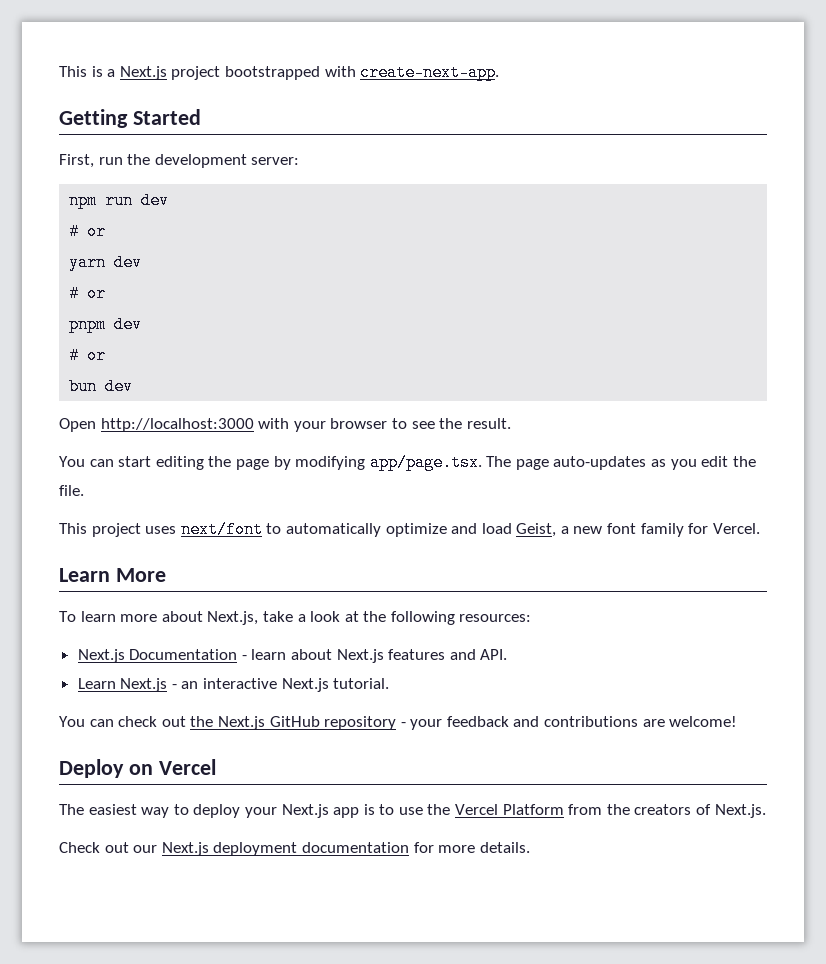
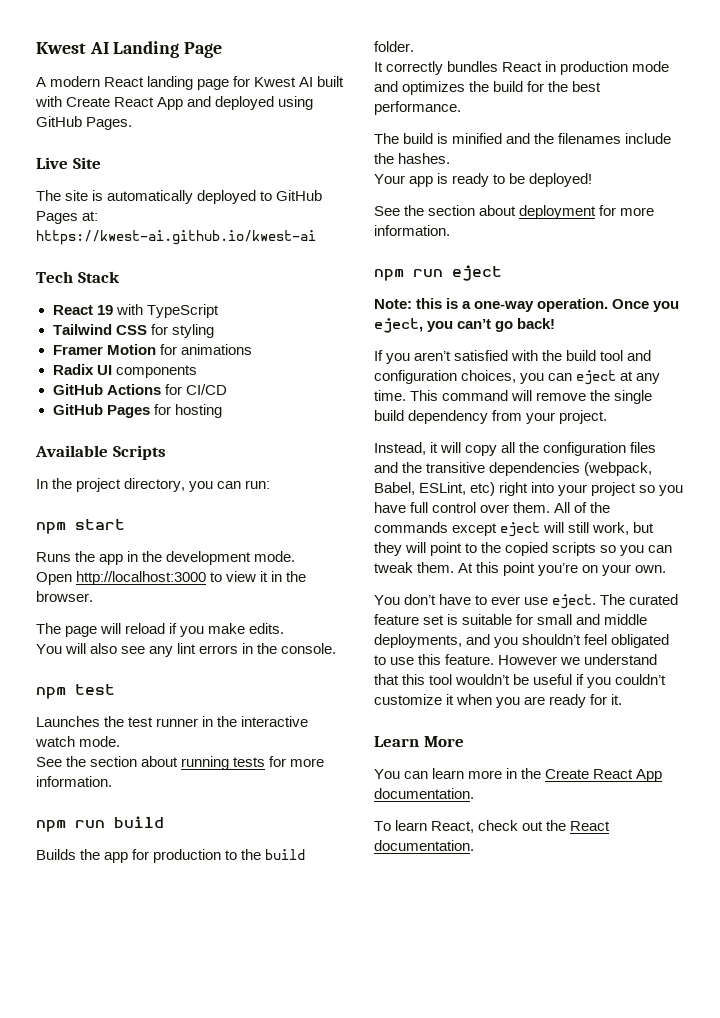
[59,64,500,81] [59,109,201,128] [59,154,300,168] [69,192,170,209] [69,223,107,240] [69,254,143,271] [69,285,107,302] [69,316,143,333] [69,347,107,364] [69,378,134,395] [59,418,511,432] [59,454,756,471] [59,485,84,496] [59,521,760,538] [59,568,166,582] [59,611,532,625] [77,649,508,663] [77,678,390,692] [59,716,738,730] [59,759,216,778] [59,804,766,818] [59,842,530,856] This is a Next.js project bootstrapped with create-next-app. // Getting Started // First, run the development server: // npm run dev // # or // yarn dev // # or // pnpm dev // # or // bun dev // Open http://localhost:3000 with your browser to see the result. // You can start editing the page by modifying app/page.tsx. The page auto-updates as you edit the file. // This project uses next/font to automatically optimize and load Geist, a new font family for Vercel. // Learn More // To learn more about Next.js, take a look at the following resources: // Next.js Documentation - learn about Next.js features and API. // Learn Next.js - an interactive Next.js tutorial. // You can check out the Next.js GitHub repository - your feedback and contributions are welcome! // Deploy on Vercel // The easiest way to deploy your Next.js app is to use the Vercel Platform from the creators of Next.js. // Check out our Next.js deployment documentation for more details. -> [36,41,223,58] [36,76,345,90] [35,96,314,110] [36,116,133,130] [36,157,101,169] [36,190,323,204] [36,211,99,224] [36,230,316,245] [36,271,120,283] [52,304,219,318] [52,324,214,338] [52,344,252,355] [52,364,197,378] [52,384,227,395] [52,404,222,418] [35,445,166,460] [36,478,271,492] [36,519,125,534] [36,551,296,565] [36,571,307,585] [36,591,93,602] [36,623,285,637] [36,643,337,657] [36,684,115,699] [36,716,309,727] [35,736,121,747] [36,756,325,770] [36,776,112,787] [36,816,164,832] [36,849,306,863] [374,41,414,52] [374,61,670,75] [374,81,602,95] [374,101,461,115] [374,133,672,144] [374,153,451,164] [374,173,593,187] [374,205,655,219] [374,225,450,236] [374,265,502,281] [374,298,680,312] [374,318,556,333] [374,350,652,364] [374,370,661,385] [374,390,653,404] [374,410,608,424] [374,442,657,456] [374,462,653,476] [374,482,684,496] [374,502,611,513] [374,522,655,537] [374,542,673,556] [374,562,667,576] [374,594,679,609] [374,614,648,625] [374,634,670,648] [374,654,658,665] [374,674,667,688] [374,694,623,708] [374,736,464,747] [374,768,663,782] [374,788,474,799] [374,820,611,833] [374,840,474,851] Kwest AI Landing Page // A modern React landing page for Kwest AI built with Create React App and deployed using GitHub Pages. // Live Site // The site is automatically deployed to GitHub Pages at: https://kwest-ai.github.io/kwest-ai // Tech Stack // React 19 with TypeScript // Tailwind CSS for styling // Framer Motion for animations // Radix UI components // GitHub Actions for CI/CD // GitHub Pages for hosting // Available Scripts // In the project directory, you can run: // npm start // Runs the app in the development mode. // Open http://localhost:3000 to view it in the browser. // The page will reload if you make edits. // You will also see any lint errors in the console. // npm test // Launches the test runner in the interactive watch mode. // See the section about running tests for more information. // npm run build // Builds the app for production to the build folder. // It correctly bundles React in production mode and optimizes the build for the best performance. // The build is minified and the filenames include the hashes. // Your app is ready to be deployed! // See the section about deployment for more information. // npm run eject // Note: this is a one-way operation. Once you eject, you can’t go back! // If you aren’t satisfied with the build tool and configuration choices, you can eject at any time. This command will remove the single build dependency from your project. // Instead, it will copy all the configuration files and the transitive dependencies (webpack, Babel, ESLint, etc) right into your project so you have full control over them. All of the commands except eject will still work, but they will point to the copied scripts so you can tweak them. At this point you’re on your own. // You don’t have to ever use eject. The curated feature set is suitable for small and middle deployments, and you shouldn’t feel obligated to use this feature. However we understand that this tool wouldn’t be useful if you couldn’t customize it when you are ready for it. // Learn More // You can learn more in the Create React App documentation. // To learn React, check out the React documentation.

